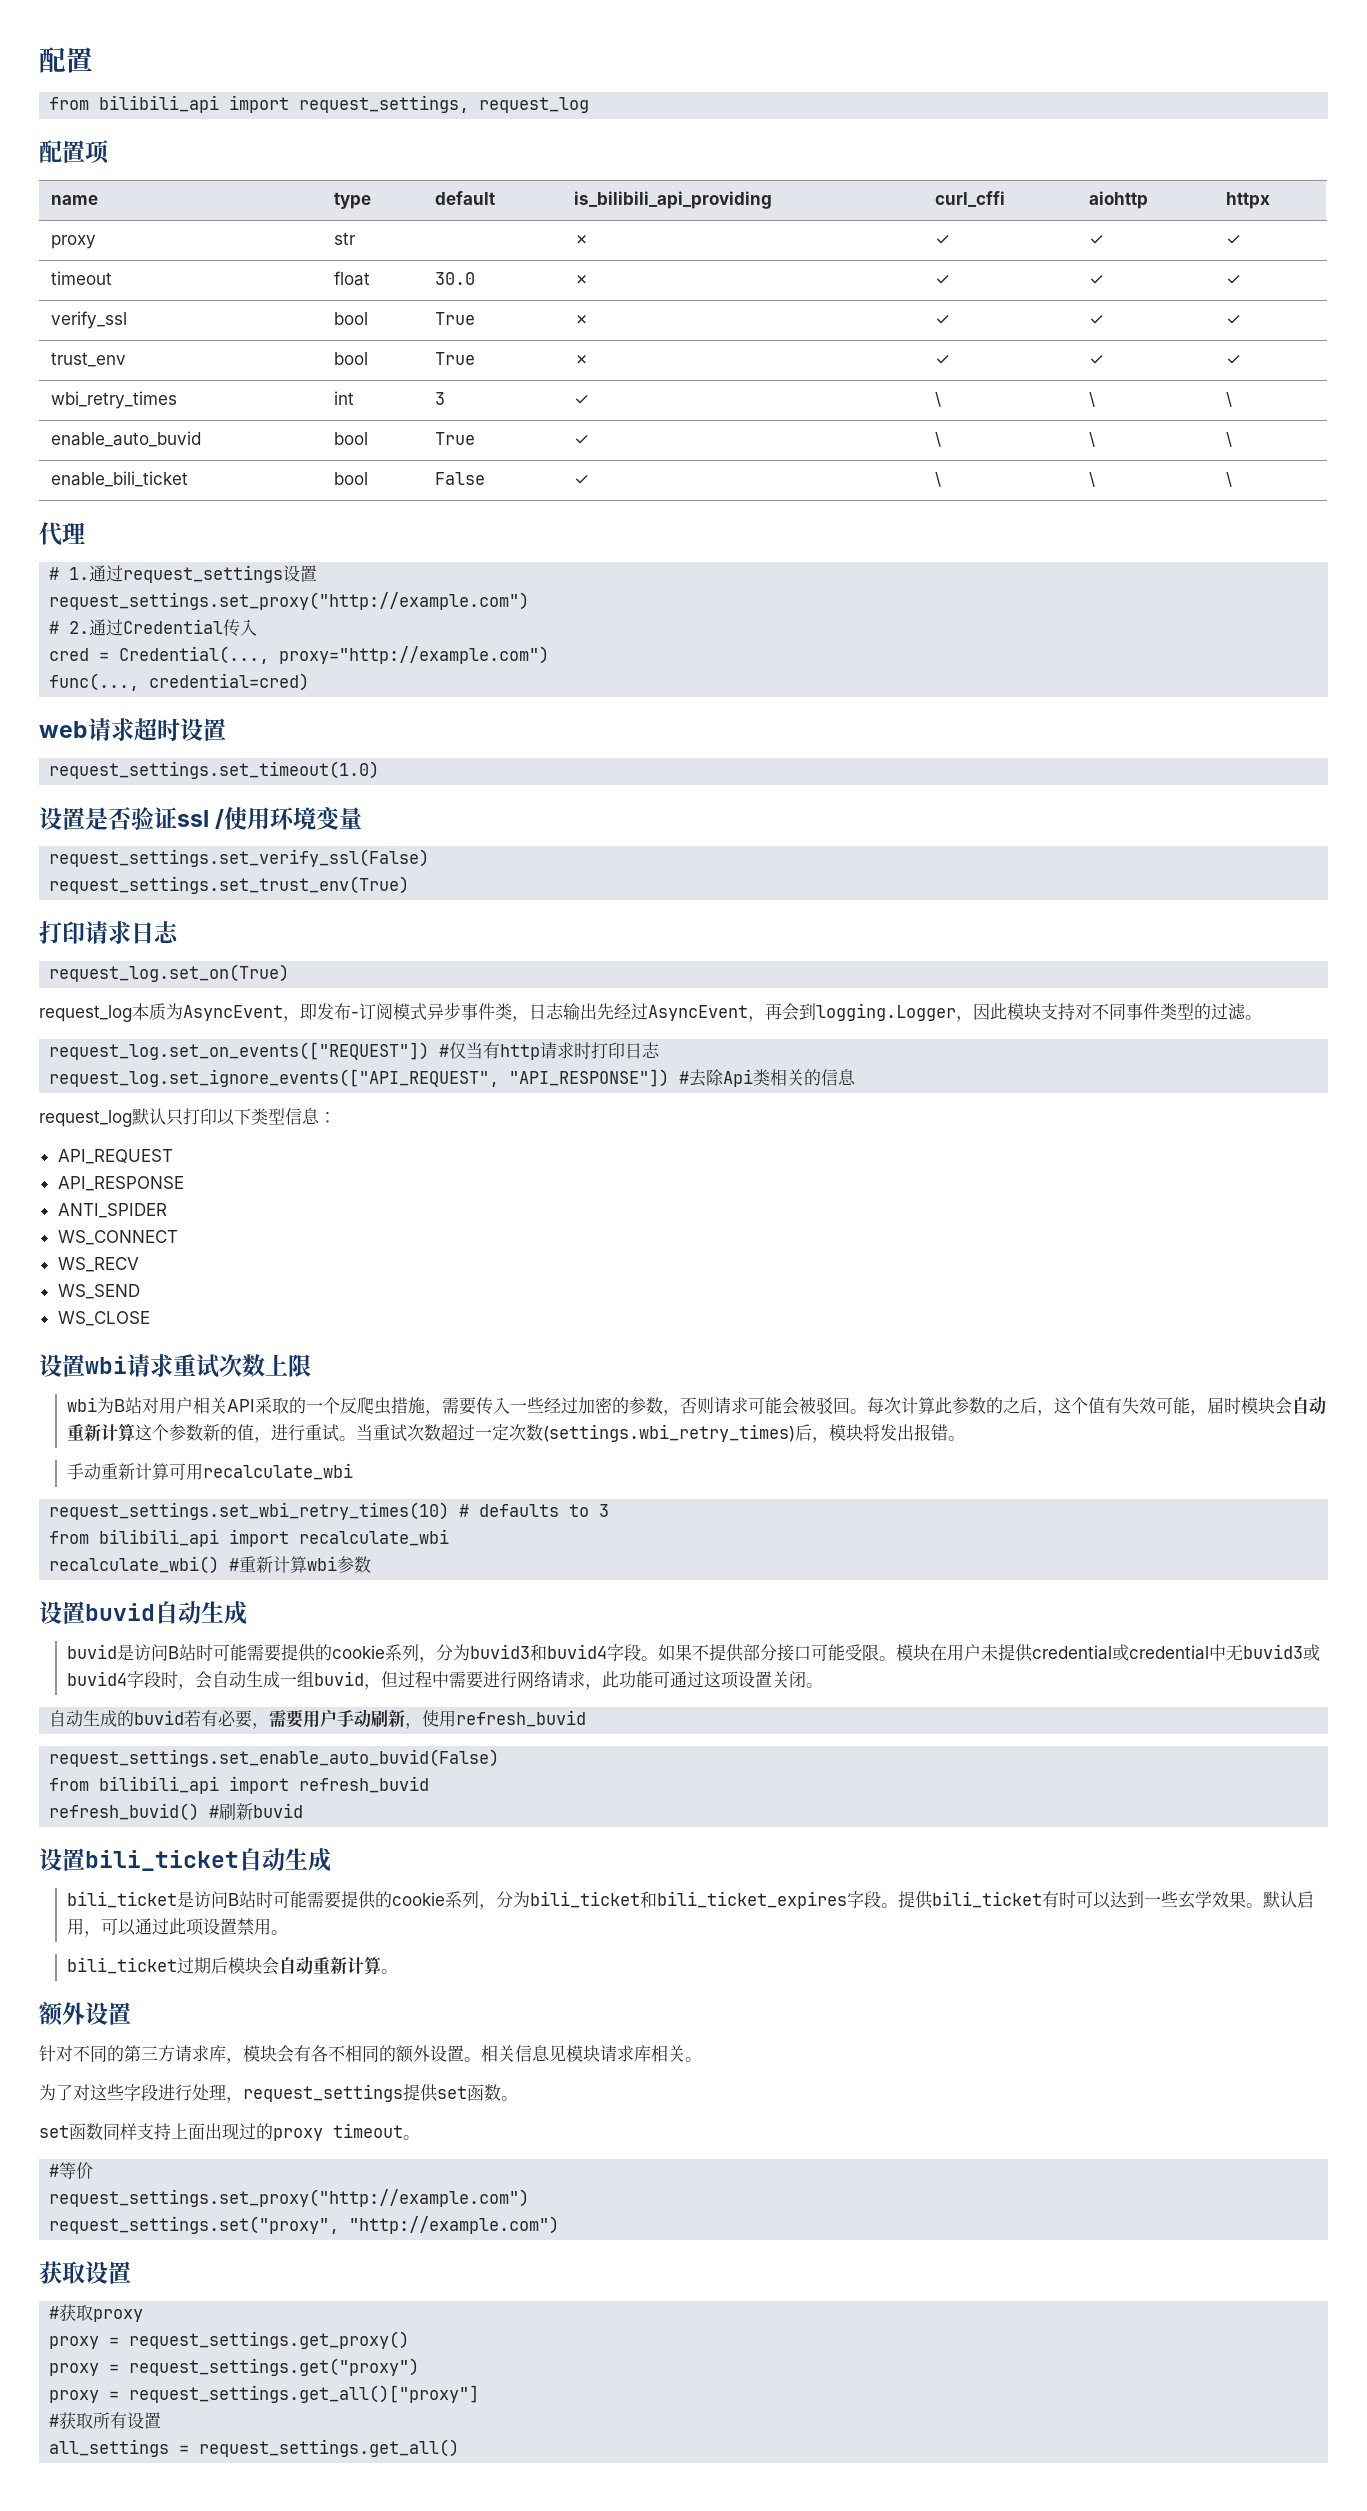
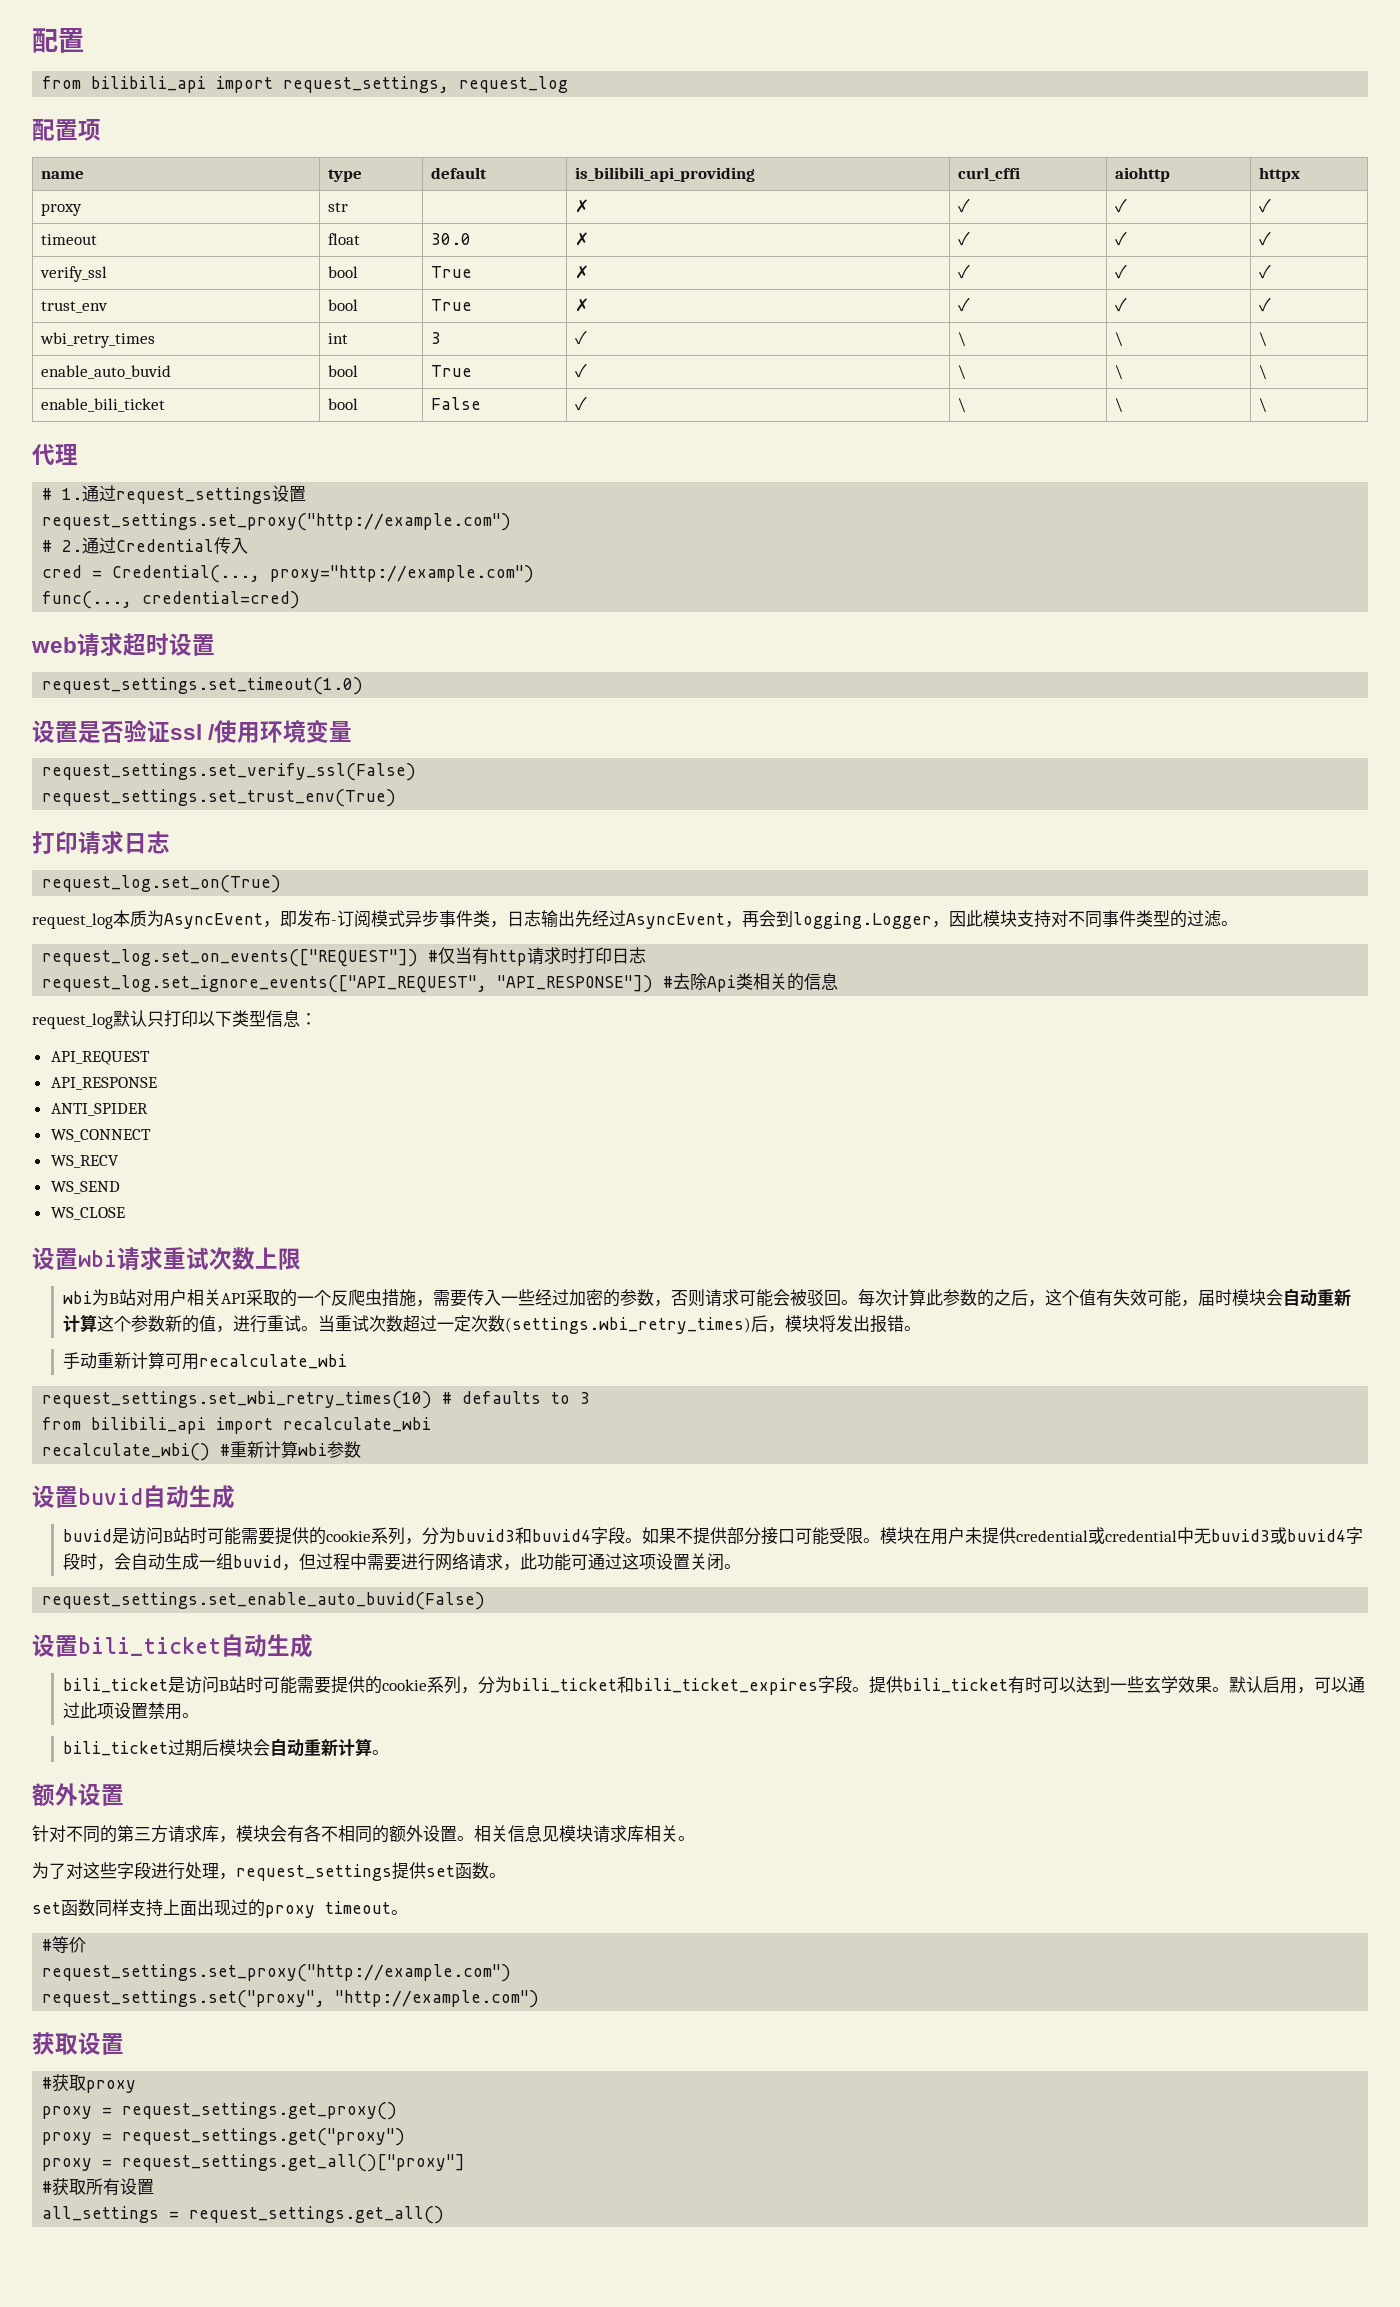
[49,1709,587,1729] [49,1749,500,1767] [49,1776,430,1794] [49,1803,304,1821] 自动生成的buvid若有必要，需要用户手动刷新，使用refresh_buvid // request_settings.set_enable_auto_buvid(False) // from bilibili_api import refresh_buvid // refresh_buvid() #刷新buvid -> [42,1592,486,1610] request_settings.set_enable_auto_buvid(False)

